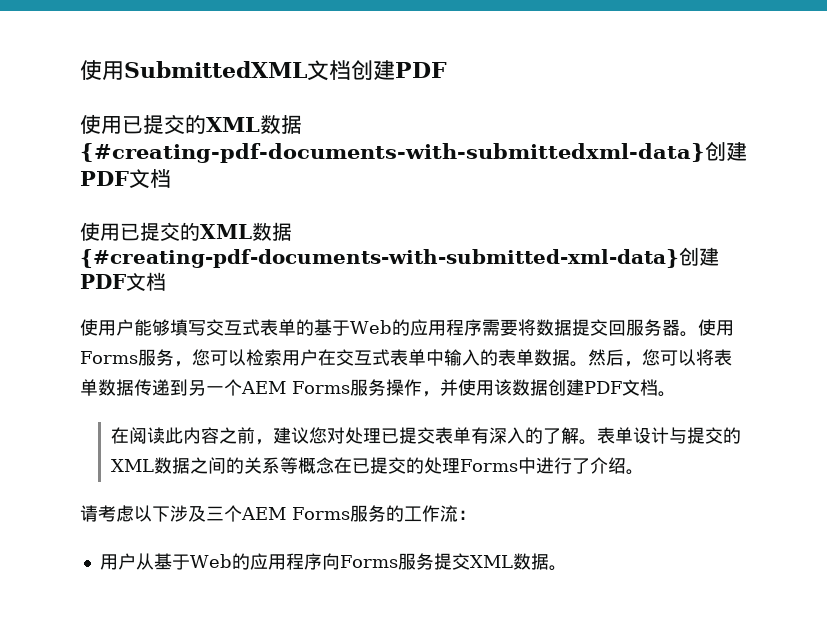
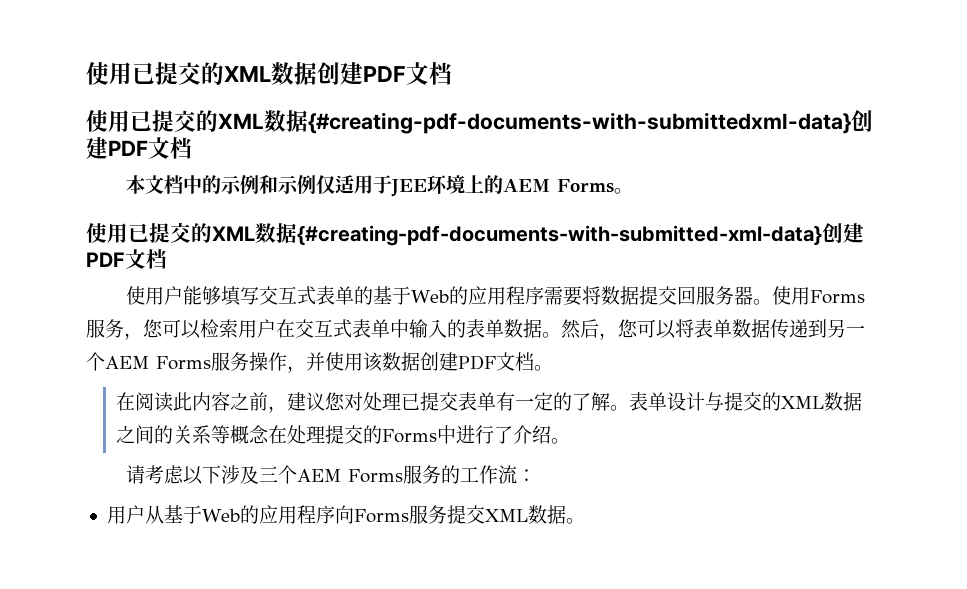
[80,60,447,81] 使用SubmittedXML文档创建PDF -> [86,62,452,85] 使用已提交的XML数据创建PDF文档
(171, 178) none -> [125,175,633,197] // 本文档中的示例和示例仅适用于JEE环境上的AEM Forms。
[488,427,525,444] 深入 -> [515,392,554,411] 一定
[351,457,460,474] 已提交的处理 -> [287,425,383,444] 处理提交的

